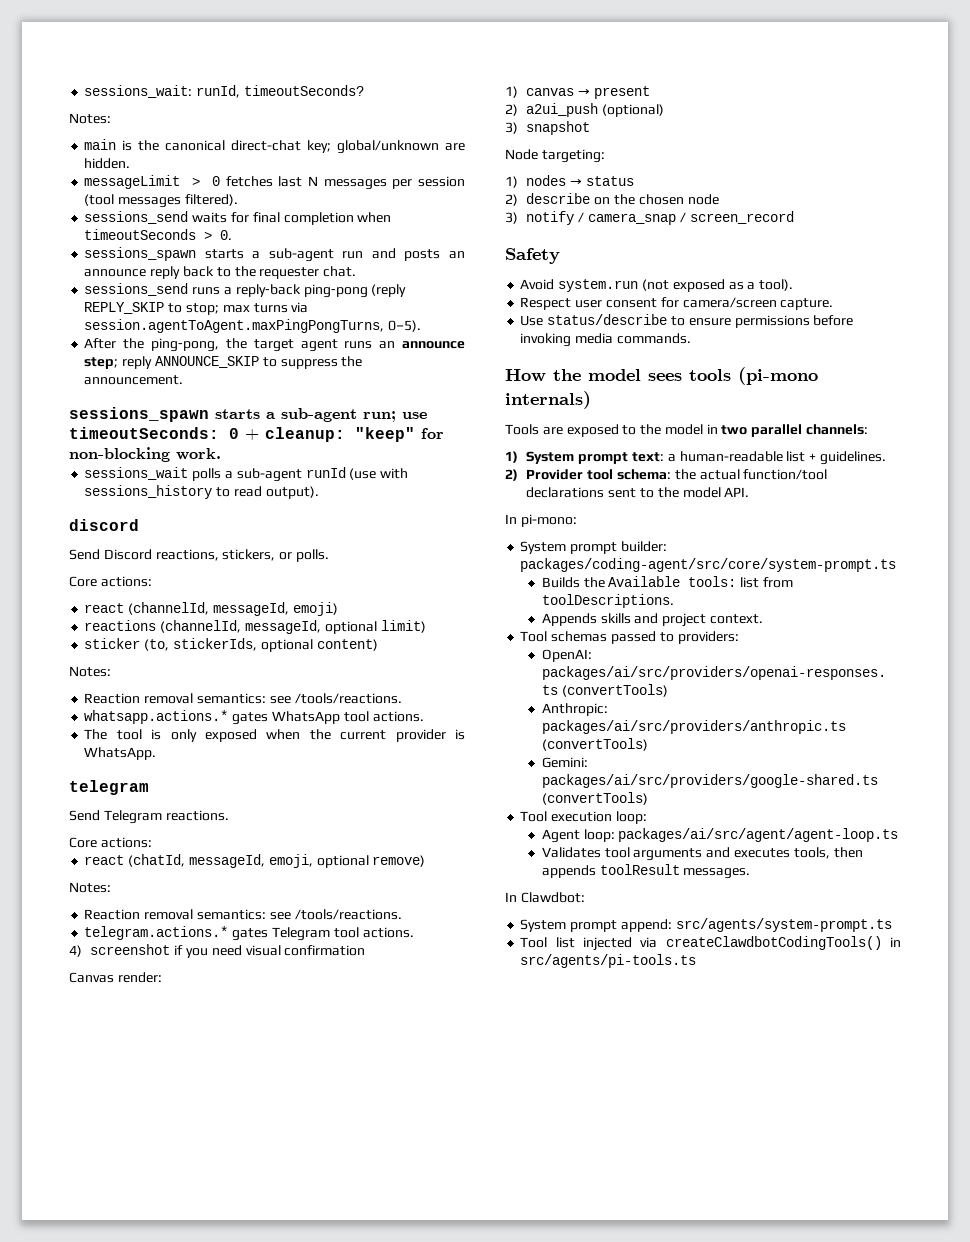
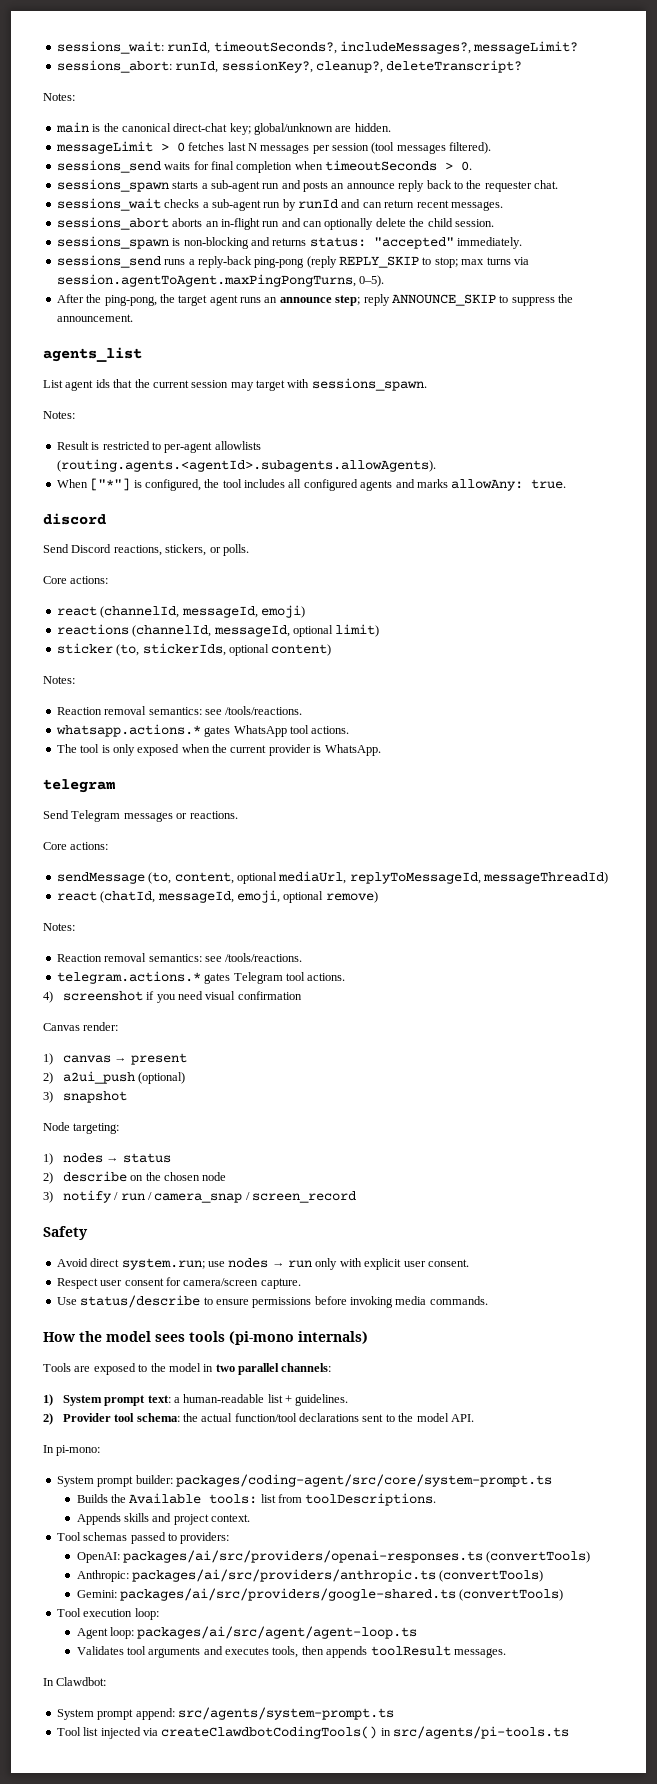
[243,85,364,96] timeoutSeconds? -> [213,41,579,54] [56,60,523,73] timeoutSeconds?, includeMessages?, messageLimit? // sessions_abort: runId, sessionKey?, cleanup?, deleteTranscript?
(357, 271) none -> [56,198,503,211] [56,217,494,230] [56,236,522,249] // sessions_wait checks a sub-agent run by runId and can return recent messages. // sessions_abort aborts an in-flight run and can optionally delete the child session. // sessions_spawn is non-blocking and returns status: "accepted" immediately.
[69,407,427,422] [69,427,444,442] [69,447,221,462] [84,467,409,482] [84,485,319,499] sessions_spawn starts a sub-agent run; use timeoutSeconds: 0 + cleanup: "keep" for non-blocking work. // sessions_wait polls a sub-agent runId (use with sessions_history to read output). -> [43,347,142,362] [43,378,427,391] [43,411,75,419] [56,441,261,453] [56,459,436,472] [56,478,567,491] agents_list // List agent ids that the current session may target with sessions_spawn. // Notes: // Result is restricted to per-agent allowlists (routing.agents.<agentId>.subagents.allowAgents). // When ["*"] is configured, the tool includes all configured agents and marks allowAny: true.
(162, 817) none -> [123,812,188,822] messages or
(152, 842) none -> [56,871,608,884] // sendMessage (to, content, optional mediaUrl, replyToMessageId, messageThreadId)
(585, 217) none -> [120,1192,152,1201] run /
[558,279,794,292] system.run (not exposed as a tool). -> [90,1258,469,1270] direct system.run; use nodes → run only with explicit user consent.

